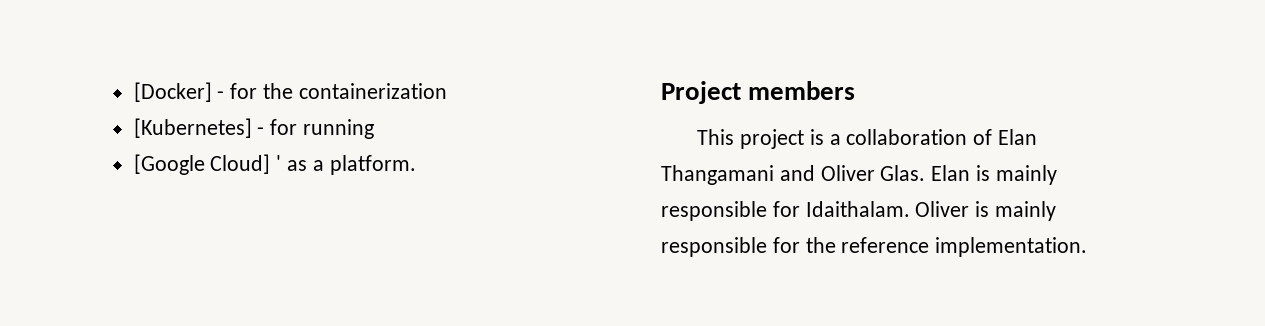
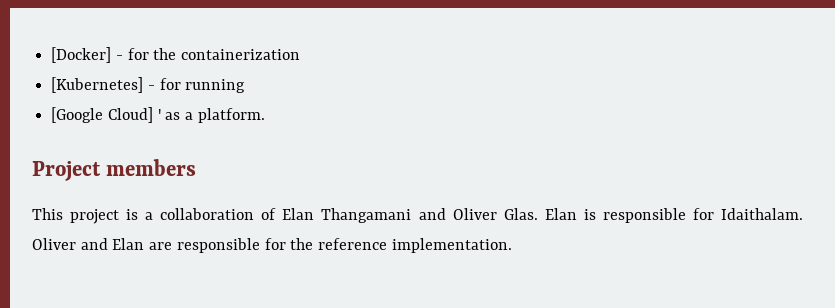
[995,165,1057,185] mainly -> (596, 214) none
[975,201,1057,221] is mainly -> [80,238,173,250] and Elan are

